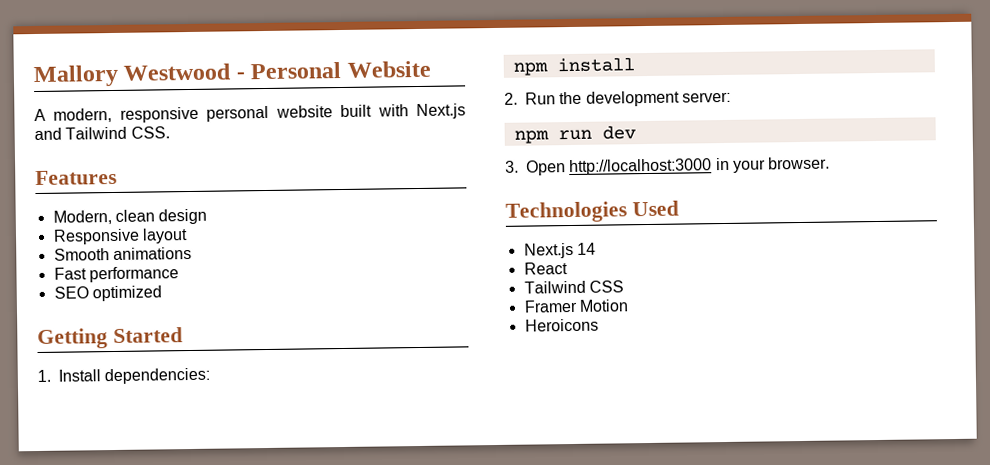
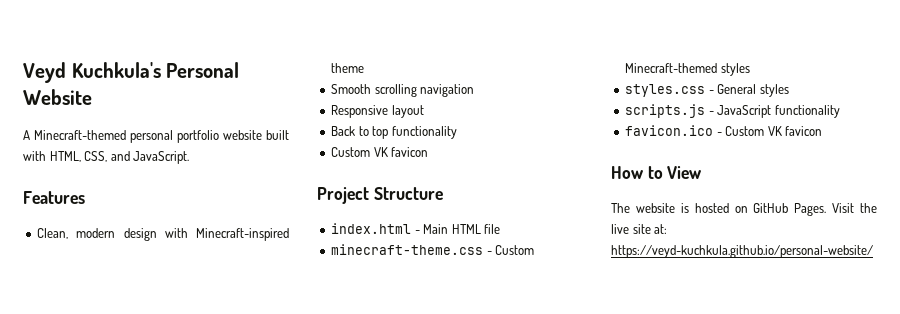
[33,63,245,88] Mallory Westwood - -> [23,62,161,83] Veyd Kuchkula's
[53,103,466,123] [34,126,170,141] modern, responsive personal website built with Next.js and Tailwind CSS. -> [34,130,289,143] [23,151,190,164] Minecraft-themed personal portfolio website built with HTML, CSS, and JavaScript.
[52,209,155,225] Modern, clean -> [37,228,116,239] Clean, modern
[52,228,188,245] [53,246,192,261] [53,266,179,283] [53,285,162,302] [37,327,183,349] [37,367,211,385] [512,57,635,76] [504,90,731,107] [513,125,636,144] [505,156,831,176] [505,200,679,223] [523,242,596,259] [523,262,568,275] [523,280,624,294] [523,299,629,313] [524,318,599,332] // Responsive layout // Smooth animations // Fast performance // SEO optimized // Getting Started // 1. Install dependencies: // npm install // 2. Run the development server: // npm run dev // 3. Open http://localhost:3000 in your browser. // Technologies Used // Next.js 14 // React // Tailwind CSS // Framer Motion // Heroicons -> [164,228,289,241] [331,63,365,73] [331,84,475,97] [331,105,424,118] [331,126,457,139] [331,147,429,157] [317,187,443,204] [331,223,501,234] [331,244,535,255] [625,63,750,76] [625,84,789,97] [625,104,840,118] [625,125,823,136] [611,166,702,179] [611,203,877,216] [611,224,668,234] [611,245,873,258] with Minecraft-inspired theme // Smooth scrolling navigation // Responsive layout // Back to top functionality // Custom VK favicon // Project Structure // index.html - Main HTML file // minecraft-theme.css - Custom Minecraft-themed styles // styles.css - General styles // scripts.js - JavaScript functionality // favicon.ico - Custom VK favicon // How to View // The website is hosted on GitHub Pages. Visit the live site at: https://veyd-kuchkula.github.io/personal-website/

